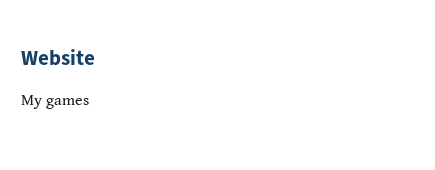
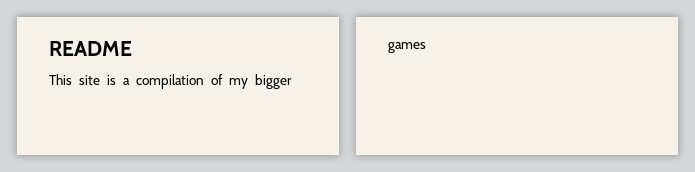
[21,49,95,66] [21,95,42,109] Website // My -> [49,41,132,56] [49,74,292,89] README // This site is a compilation of my bigger

